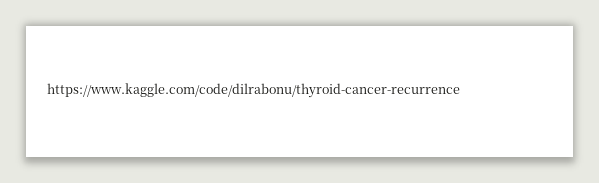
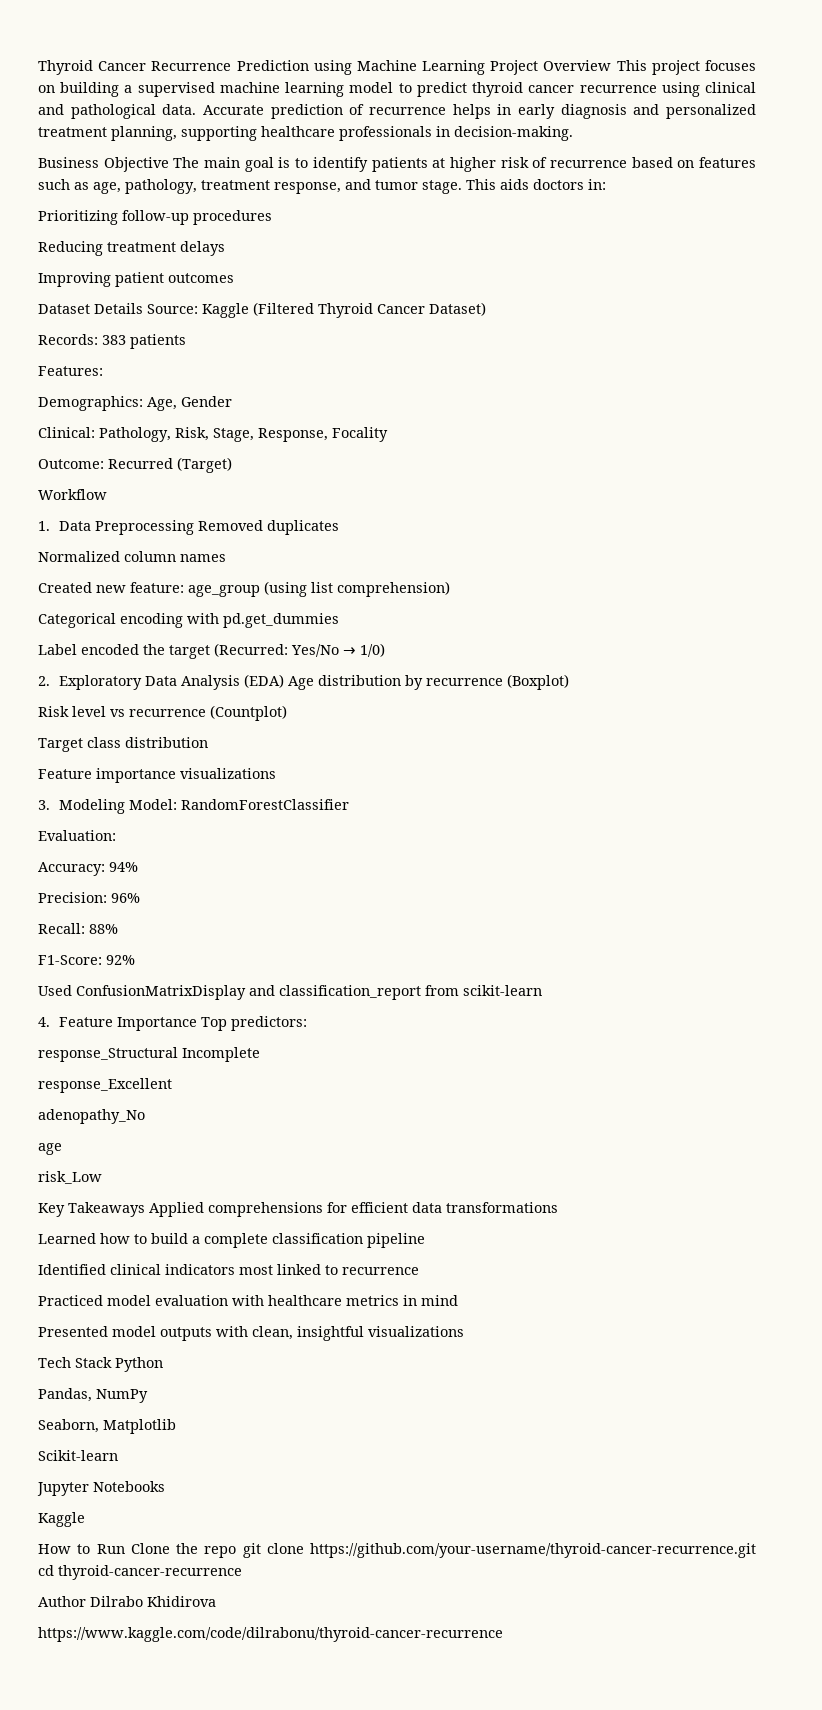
(47, 90) none -> [38,60,756,75] [38,82,757,97] [38,104,756,119] [38,126,573,141] [38,157,756,172] [38,179,606,194] [38,210,272,225] [38,241,225,256] [38,272,234,287] [38,302,486,318] [38,334,186,349] [38,366,103,376] [38,396,232,411] [38,427,388,442] [38,457,232,473] [38,489,107,500] [38,520,340,535] [38,551,226,562] [38,581,450,597] [38,613,339,628] [38,643,385,659] [38,674,570,690] [38,705,287,721] [38,737,208,752] [38,768,276,783] [38,799,350,814] [38,830,116,841] [38,862,138,876] [38,892,140,903] [38,923,118,934] [38,955,135,965] [38,985,542,1000] [38,1016,308,1031] [38,1047,260,1062] [38,1078,172,1093] [38,1109,145,1124] [38,1143,62,1155] [38,1171,102,1184] [38,1202,558,1217] [38,1233,425,1248] [38,1264,419,1275] [38,1295,458,1306] [38,1326,464,1341] [38,1357,163,1372] [38,1388,148,1403] [38,1419,176,1434] [38,1450,118,1461] [37,1481,165,1496] [38,1512,85,1527] [38,1543,756,1558] [38,1565,242,1580] [38,1596,216,1607] Thyroid Cancer Recurrence Prediction using Machine Learning Project Overview This project focuses on building a supervised machine learning model to predict thyroid cancer recurrence using clinical and pathological data. Accurate prediction of recurrence helps in early diagnosis and personalized treatment planning, supporting healthcare professionals in decision-making. // Business Objective The main goal is to identify patients at higher risk of recurrence based on features such as age, pathology, treatment response, and tumor stage. This aids doctors in: // Prioritizing follow-up procedures // Reducing treatment delays // Improving patient outcomes // Dataset Details Source: Kaggle (Filtered Thyroid Cancer Dataset) // Records: 383 patients // Features: // Demographics: Age, Gender // Clinical: Pathology, Risk, Stage, Response, Focality // Outcome: Recurred (Target) // Workflow // 1. Data Preprocessing Removed duplicates // Normalized column names // Created new feature: age_group (using list comprehension) // Categorical encoding with pd.get_dummies // Label encoded the target (Recurred: Yes/No → 1/0) // 2. Exploratory Data Analysis (EDA) Age distribution by recurrence (Boxplot) // Risk level vs recurrence (Countplot) // Target class distribution // Feature importance visualizations // 3. Modeling Model: RandomForestClassifier // Evaluation: // Accuracy: 94% // Precision: 96% // Recall: 88% // F1-Score: 92% // Used ConfusionMatrixDisplay and classification_report from scikit-learn // 4. Feature Importance Top predictors: // response_Structural Incomplete // response_Excellent // adenopathy_No // age // risk_Low // Key Takeaways Applied comprehensions for efficient data transformations // Learned how to build a complete classification pipeline // Identified clinical indicators most linked to recurrence // Practiced model evaluation with healthcare metrics in mind // Presented model outputs with clean, insightful visualizations // Tech Stack Python // Pandas, NumPy // Seaborn, Matplotlib // Scikit-learn // Jupyter Notebooks // Kaggle // How to Run Clone the repo git clone https://github.com/your-username/thyroid-cancer-recurrence.git cd thyroid-cancer-recurrence // Author Dilrabo Khidirova //

